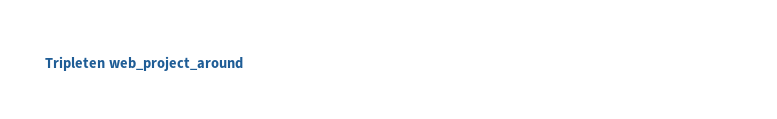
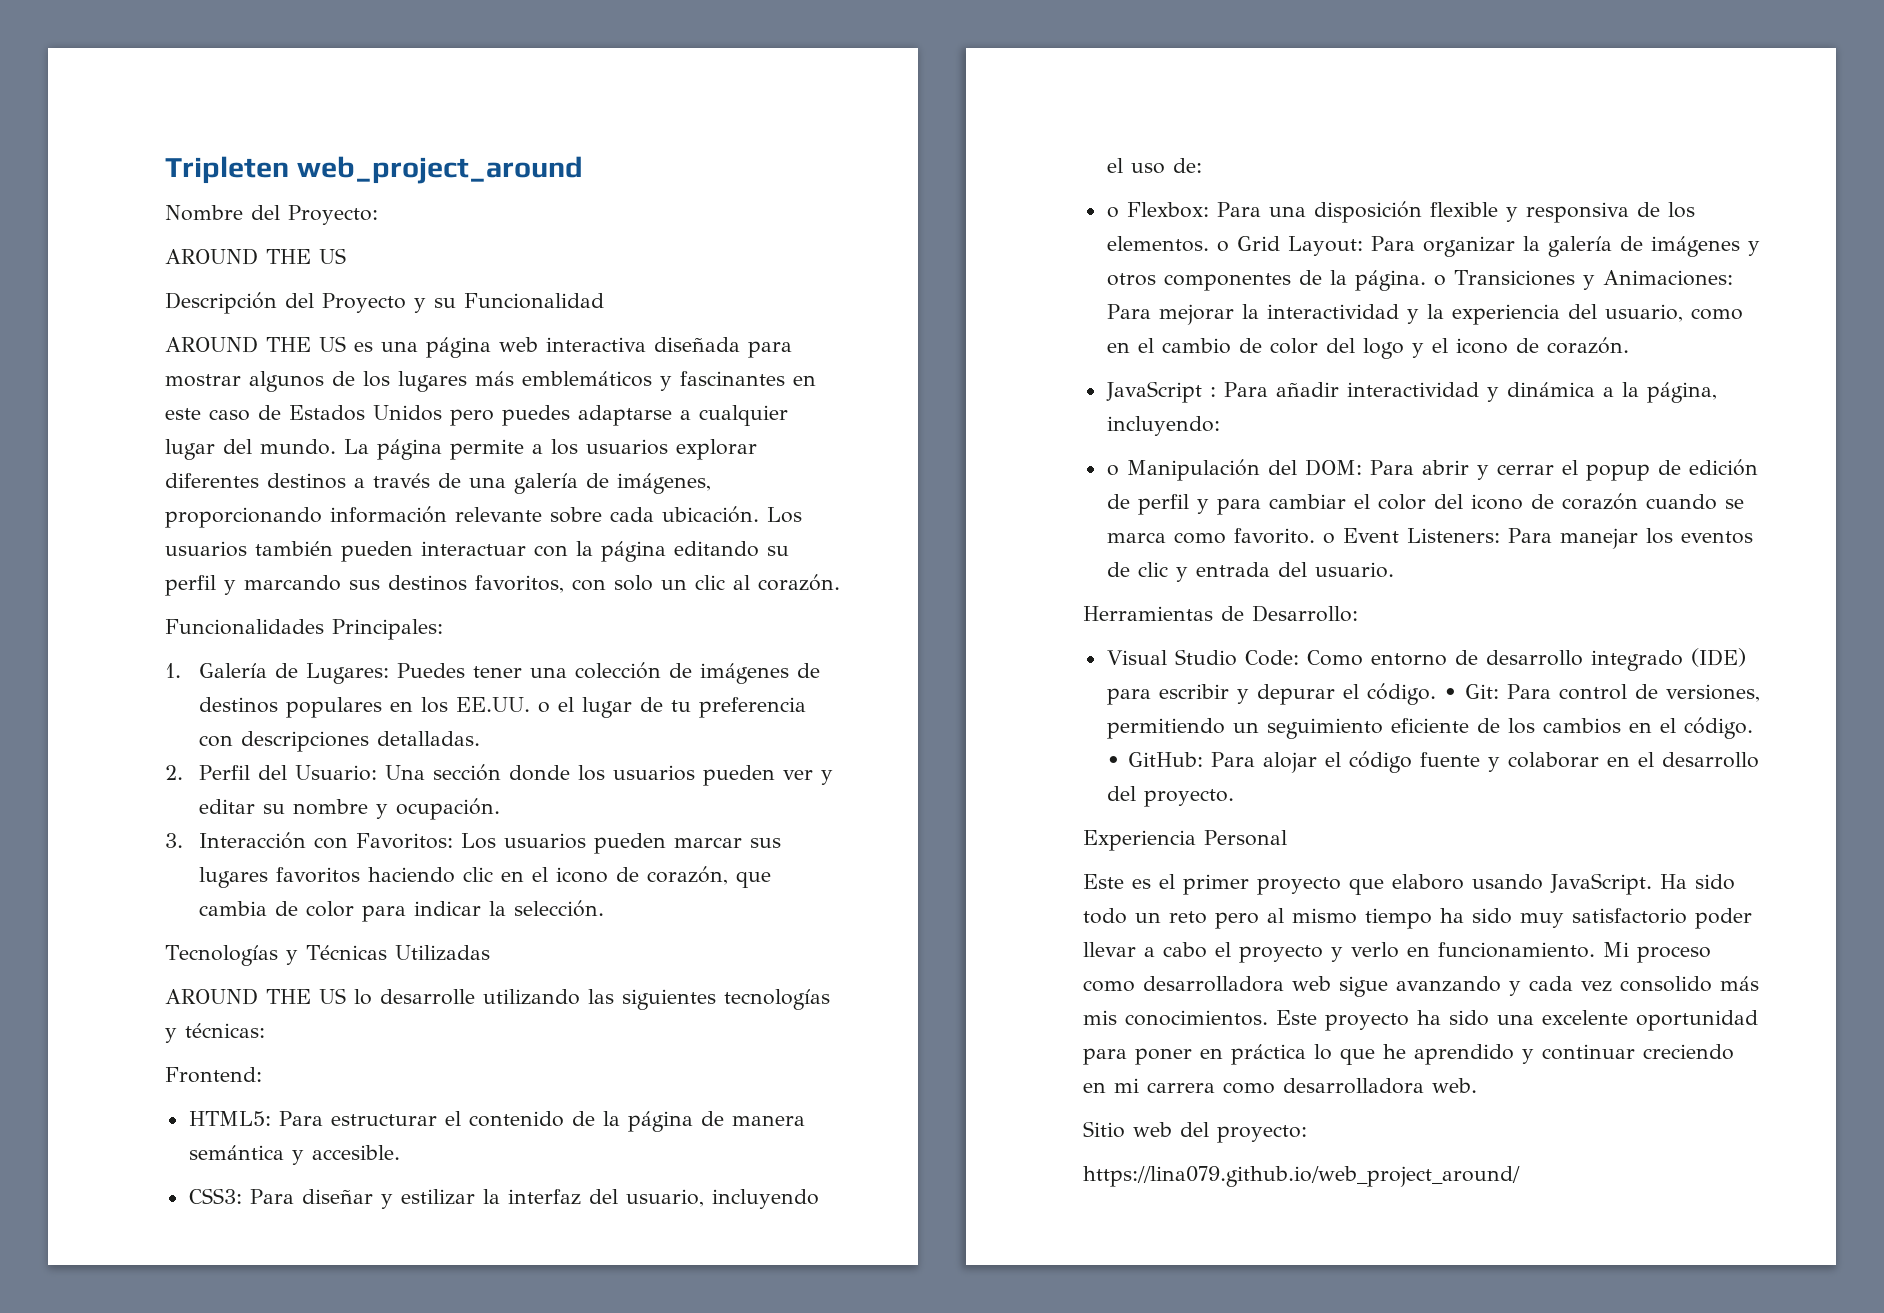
(243, 63) none -> [165,205,378,225] [165,248,346,265] [165,292,604,314] [165,336,792,358] [165,371,816,392] [165,405,788,426] [165,439,757,460] [165,473,711,494] [165,506,802,528] [165,541,789,562] [165,574,840,596] [165,619,443,640] [165,662,821,684] [199,697,807,718] [199,731,481,752] [165,764,834,786] [199,798,501,820] [165,832,782,854] [199,866,772,888] [199,900,605,922] [165,945,490,966] [165,988,830,1010] [165,1023,265,1043] [165,1067,262,1083] [188,1111,805,1132] [188,1145,400,1165] [188,1188,819,1209] [1106,158,1202,174] [1106,201,1695,223] [1106,236,1760,257] [1106,270,1733,291] [1106,304,1743,325] [1106,337,1629,359] [1105,381,1717,403] [1106,416,1220,436] [1106,459,1758,481] [1106,493,1744,515] [1106,528,1753,549] [1106,562,1394,582] [1083,605,1358,622] [1106,648,1746,671] [1106,683,1760,705] [1106,717,1753,739] [1106,751,1759,773] [1106,786,1234,807] [1083,830,1287,851] [1083,873,1735,895] [1083,908,1752,929] [1083,942,1711,963] [1083,976,1759,997] [1083,1010,1758,1031] [1083,1044,1734,1065] [1083,1078,1477,1094] [1083,1121,1307,1143] [1083,1166,1520,1187] // Nombre del Proyecto: // AROUND THE US // Descripción del Proyecto y su Funcionalidad // AROUND THE US es una página web interactiva diseñada para mostrar algunos de los lugares más emblemáticos y fascinantes en este caso de Estados Unidos pero puedes adaptarse a cualquier lugar del mundo. La página permite a los usuarios explorar diferentes destinos a través de una galería de imágenes, proporcionando información relevante sobre cada ubicación. Los usuarios también pueden interactuar con la página editando su perfil y marcando sus destinos favoritos, con solo un clic al corazón. // Funcionalidades Principales: // 1. Galería de Lugares: Puedes tener una colección de imágenes de destinos populares en los EE.UU. o el lugar de tu preferencia con descripciones detalladas. // 2. Perfil del Usuario: Una sección donde los usuarios pueden ver y editar su nombre y ocupación. // 3. Interacción con Favoritos: Los usuarios pueden marcar sus lugares favoritos haciendo clic en el icono de corazón, que cambia de color para indicar la selección. // Tecnologías y Técnicas Utilizadas // AROUND THE US lo desarrolle utilizando las siguientes tecnologías y técnicas: // Frontend: // HTML5: Para estructurar el contenido de la página de manera semántica y accesible. // CSS3: Para diseñar y estilizar la interfaz del usuario, incluyendo el uso de: // o Flexbox: Para una disposición flexible y responsiva de los elementos. o Grid Layout: Para organizar la galería de imágenes y otros componentes de la página. o Transiciones y Animaciones: Para mejorar la interactividad y la experiencia del usuario, como en el cambio de color del logo y el icono de corazón. // JavaScript : Para añadir interactividad y dinámica a la página, incluyendo: // o Manipulación del DOM: Para abrir y cerrar el popup de edición de perfil y para cambiar el color del icono de corazón cuando se marca como favorito. o Event Listeners: Para manejar los eventos de clic y entrada del usuario. // Herramientas de Desarrollo: // Visual Studio Code: Como entorno de desarrollo integrado (IDE) para escribir y depurar el código. • Git: Para control de versiones, permitiendo un seguimiento eficiente de los cambios en el código. • GitHub: Para alojar el código fuente y colaborar en el desarrollo del proyecto. // Experiencia Personal // Este es el primer proyecto que elaboro usando JavaScript. Ha sido todo un reto pero al mismo tiempo ha sido muy satisfactorio poder llevar a cabo el proyecto y verlo en funcionamiento. Mi proceso como desarrolladora web sigue avanzando y cada vez consolido más mis conocimientos. Este proyecto ha sido una excelente oportunidad para poner en práctica lo que he aprendido y continuar creciendo en mi carrera como desarrolladora web. // Sitio web del proyecto: // https://lina079.github.io/web_project_around/

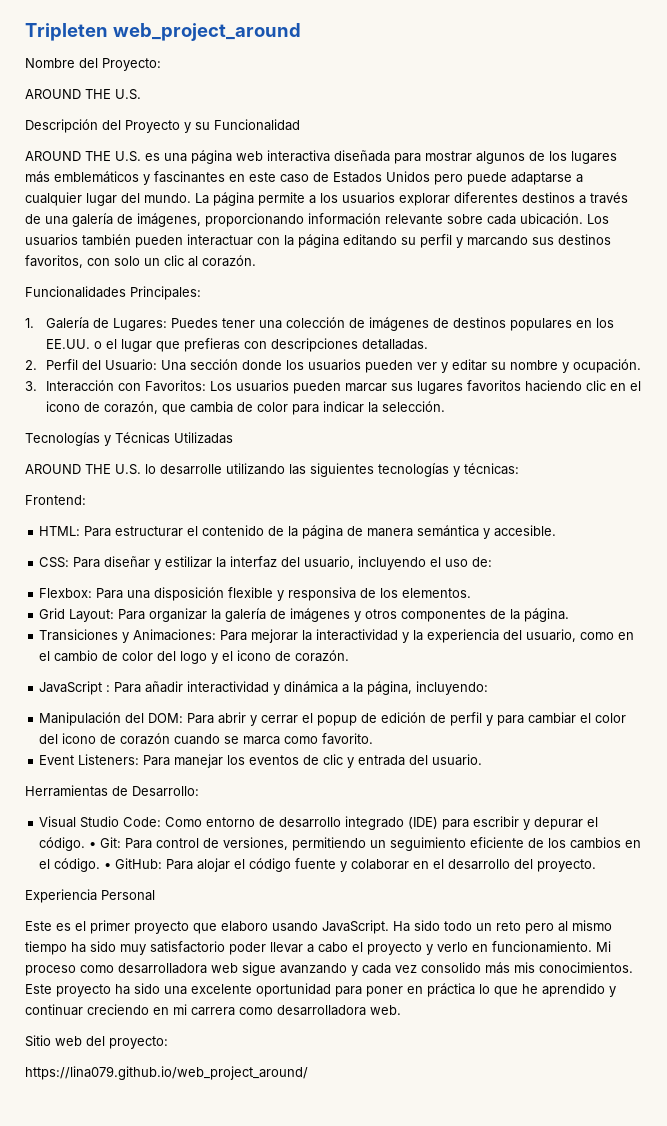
[319,248,346,264] US -> [115,89,141,100] U.S.
[319,336,346,352] US -> [115,151,141,162] U.S.
[502,405,570,426] puedes -> [467,172,507,185] puede
[640,697,807,718] de tu preferencia -> [155,338,240,352] que prefieras
[319,988,346,1004] US -> [115,464,141,475] U.S.
[188,1111,271,1126] HTML5: -> [39,526,81,536] HTML:
[188,1188,242,1204] CSS3: -> [39,557,70,568] CSS:
[1106,207,1119,218] o -> (493, 562) none
[1216,241,1229,252] o -> (472, 593) //
[1433,275,1446,286] o -> (570, 615) //
[1106,465,1119,476] o -> (489, 688) none
[1322,533,1335,544] o -> (374, 739) //

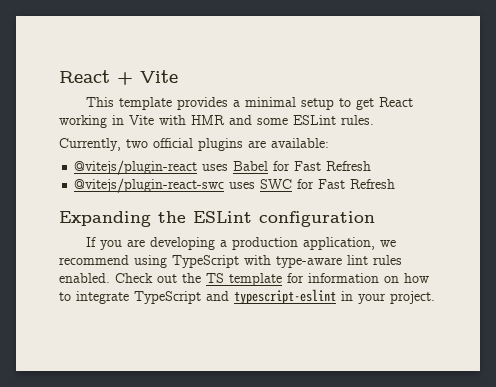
[25,23,301,41] [25,58,161,71] [25,89,141,100] [25,119,300,133] [25,150,617,164] [25,171,583,185] [25,192,628,206] [25,213,609,227] [25,234,611,248] [25,255,256,268] [25,286,201,300] [25,317,614,331] [45,338,428,352] [25,359,641,373] [25,380,641,394] [45,401,445,415] [25,432,233,446] [25,463,519,477] [25,495,86,505] [39,525,557,539] [39,556,493,570] [39,587,472,601] [39,608,570,622] [39,629,635,643] [39,650,350,664] [39,681,489,695] [39,712,627,726] [39,733,374,745] [39,754,483,768] [25,785,199,797] [39,816,599,830] [39,837,642,851] [39,858,597,872] [25,889,155,903] [25,920,612,934] [25,941,611,955] [25,962,633,976] [25,983,616,997] [25,1004,401,1016] [25,1035,168,1049] [25,1066,308,1080] Tripleten web_project_around // Nombre del Proyecto: // AROUND THE U.S. // Descripción del Proyecto y su Funcionalidad // AROUND THE U.S. es una página web interactiva diseñada para mostrar algunos de los lugares más emblemáticos y fascinantes en este caso de Estados Unidos pero puede adaptarse a cualquier lugar del mundo. La página permite a los usuarios explorar diferentes destinos a través de una galería de imágenes, proporcionando información relevante sobre cada ubicación. Los usuarios también pueden interactuar con la página editando su perfil y marcando sus destinos favoritos, con solo un clic al corazón. // Funcionalidades Principales: // 1. Galería de Lugares: Puedes tener una colección de imágenes de destinos populares en los EE.UU. o el lugar que prefieras con descripciones detalladas. // 2. Perfil del Usuario: Una sección donde los usuarios pueden ver y editar su nombre y ocupación. // 3. Interacción con Favoritos: Los usuarios pueden marcar sus lugares favoritos haciendo clic en el icono de corazón, que cambia de color para indicar la selección. // Tecnologías y Técnicas Utilizadas // AROUND THE U.S. lo desarrolle utilizando las siguientes tecnologías y técnicas: // Frontend: // HTML: Para estructurar el contenido de la página de manera semántica y accesible. // CSS: Para diseñar y estilizar la interfaz del usuario, incluyendo el uso de: // Flexbox: Para una disposición flexible y responsiva de los elementos. // Grid Layout: Para organizar la galería de imágenes y otros componentes de la página. // Transiciones y Animaciones: Para mejorar la interactividad y la experiencia del usuario, como en el cambio de color del logo y el icono de corazón. // JavaScript : Para añadir interactividad y dinámica a la página, incluyendo: // Manipulación del DOM: Para abrir y cerrar el popup de edición de perfil y para cambiar el color del icono de corazón cuando se marca como favorito. // Event Listeners: Para manejar los eventos de clic y entrada del usuario. // Herramientas de Desarrollo: // Visual Studio Code: Como entorno de desarrollo integrado (IDE) para escribir y depurar el código. • Git: Para control de versiones, permitiendo un seguimiento eficiente de los cambios en el código. • GitHub: Para alojar el código fuente y colaborar en el desarrollo del proyecto. // Experiencia Personal // Este es el primer proyecto que elaboro usando JavaScript. Ha sido todo un reto pero al mismo tiempo ha sido muy satisfactorio poder llevar a cabo el proyecto y verlo en funcionamiento. Mi proceso como desarrolladora web sigue avanzando y cada vez consolido más mis conocimientos. Este proyecto ha sido una excelente oportunidad para poner en práctica lo que he aprendido y continuar creciendo en mi carrera como desarrolladora web. // Sitio web del proyecto: // https://lina079.github.io/web_project_around/ -> [59,70,178,85] [86,97,414,110] [59,115,374,128] [59,138,329,151] [74,160,372,175] [74,178,396,193] [59,211,375,227] [86,237,397,250] [59,255,402,268] [59,273,429,286] [59,289,435,304] React + Vite // This template provides a minimal setup to get React working in Vite with HMR and some ESLint rules. // Currently, two official plugins are available: // @vitejs/plugin-react uses Babel for Fast Refresh // @vitejs/plugin-react-swc uses SWC for Fast Refresh // Expanding the ESLint configuration // If you are developing a production application, we recommend using TypeScript with type-aware lint rules enabled. Check out the TS template for information on how to integrate TypeScript and typescript-eslint in your project.

